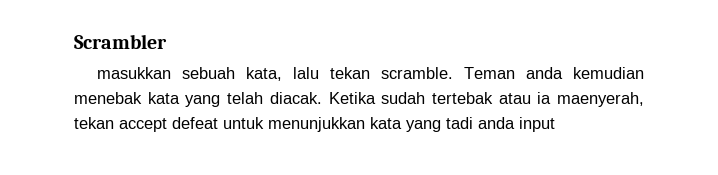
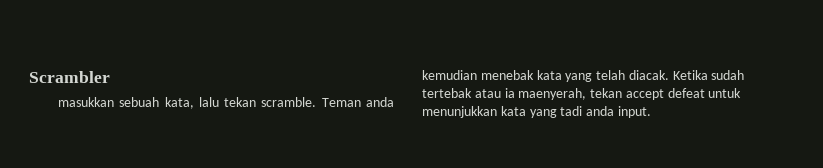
[519,117,555,132] input -> [617,106,651,118] input.

